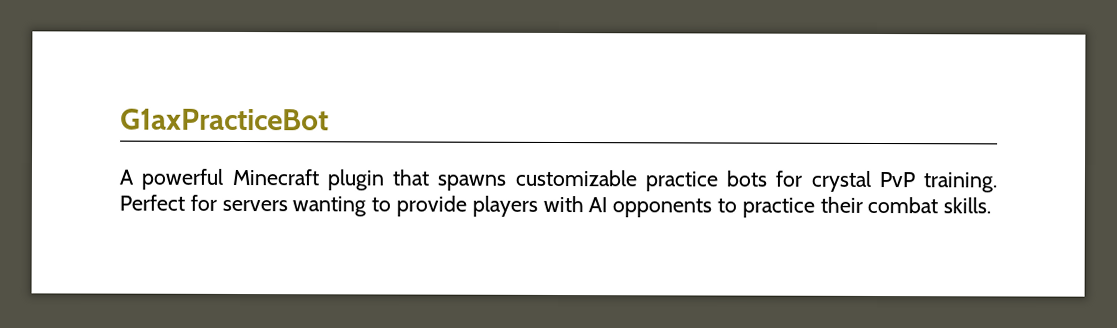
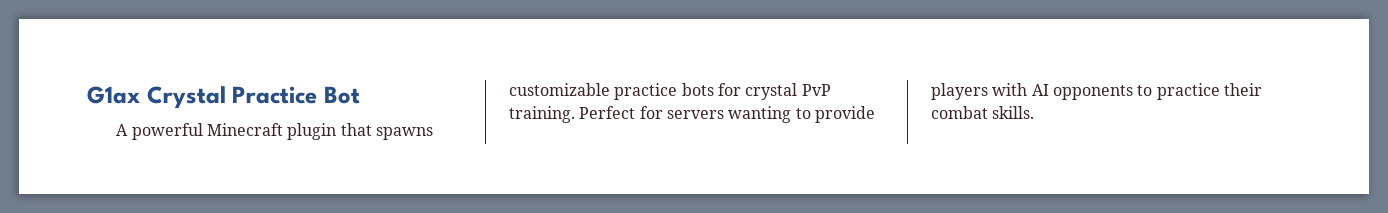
[120,108,329,131] G1axPracticeBot -> [87,86,360,109] G1ax Crystal Practice Bot

